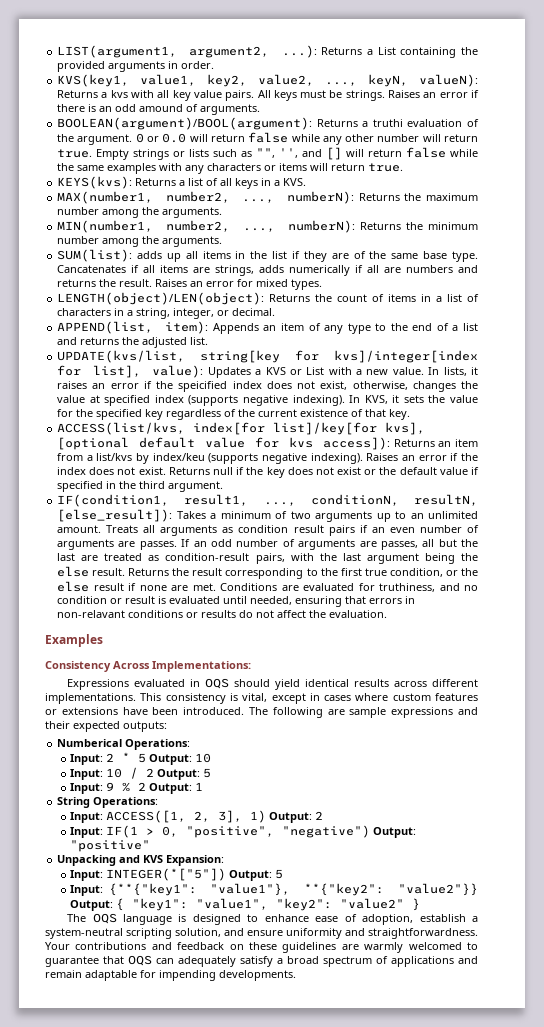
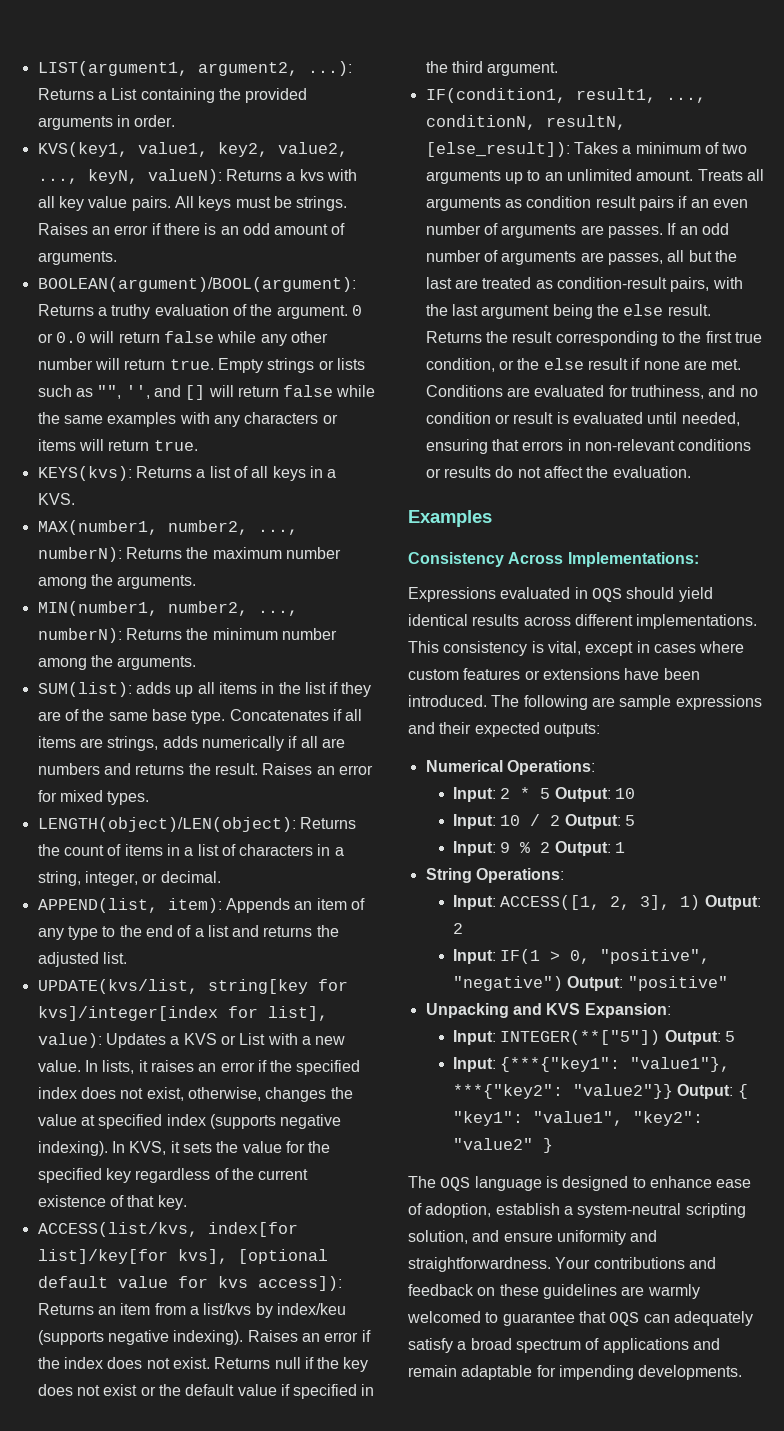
[139,104,184,112] amound -> [274,224,329,235] amount
[372,119,403,127] truthi -> [111,304,151,319] truthy
[57,265,127,273] Cancatenates -> [229,709,329,721] Concatenates
[178,381,228,392] speicified -> [296,1060,361,1075] specified
[57,610,126,618] non-relavant -> [584,439,675,451] non-relevant
[57,739,123,747] Numberical -> [425,760,503,772] Numerical
[106,868,284,881] [70,883,385,896] INTEGER(*["5"]) Output: 5 // Input: {**{"key1": "value1"}, **{"key2": -> [500,1030,736,1045] [453,1057,731,1072] [453,1084,564,1099] INTEGER(**["5"]) Output: 5 // Input: {***{"key1": "value1"}, ***{"key2":

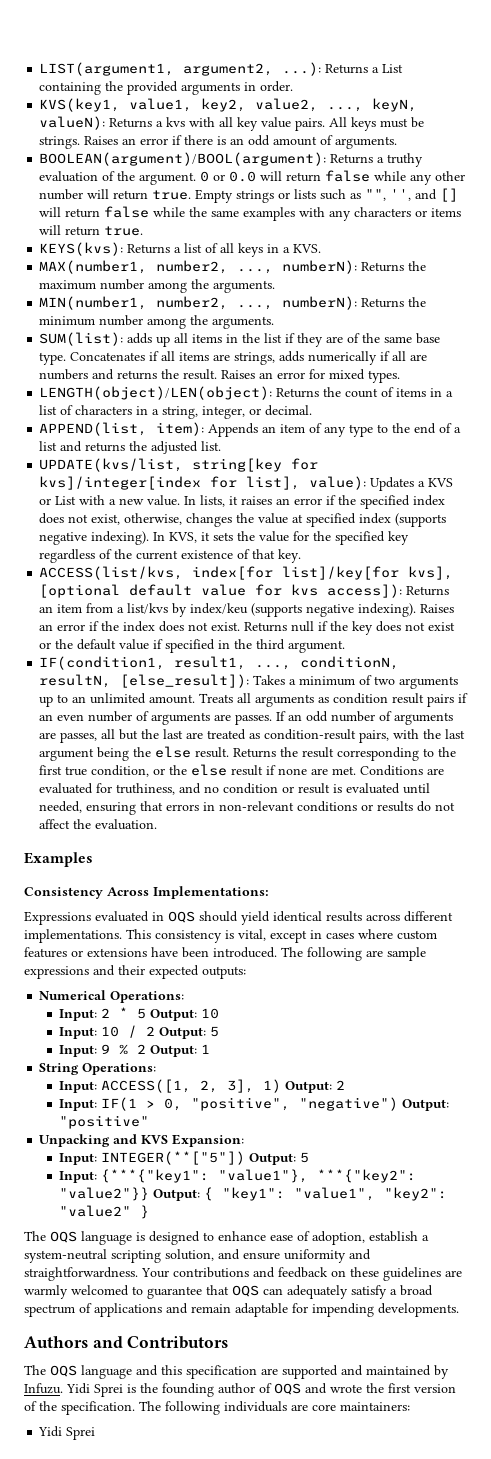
(743, 1372) none -> [24,1336,229,1349] [24,1365,449,1379] [24,1383,456,1397] [24,1401,410,1415] [38,1426,96,1440] // Authors and Contributors // The OQS language and this specification are supported and maintained by Infuzu. Yidi Sprei is the founding author of OQS and wrote the first version of the specification. The following individuals are core maintainers: // Yidi Sprei

